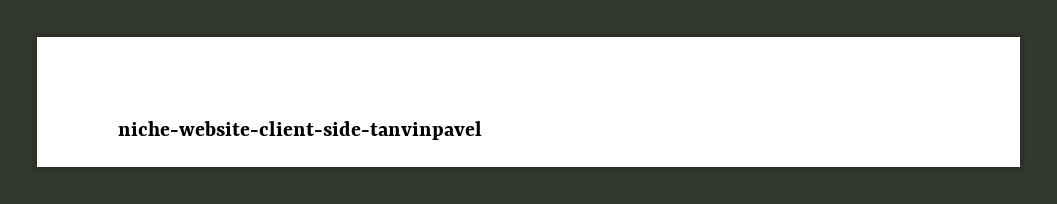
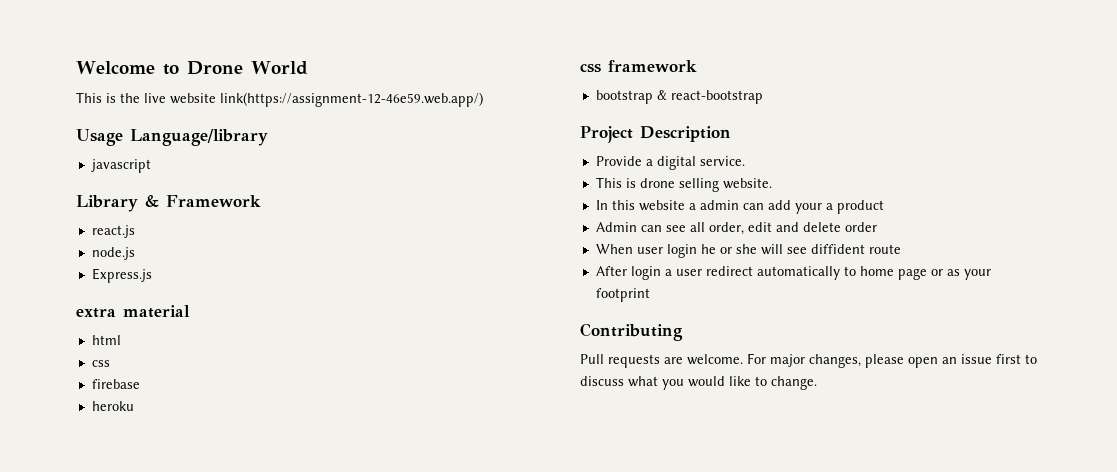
[118,121,482,140] niche-website-client-side-tanvinpavel -> [76,61,308,75] [76,92,483,107] [76,129,268,146] [90,159,151,173] [76,195,261,212] [91,225,135,238] [91,247,135,260] [91,268,152,283] [76,305,190,318] [91,335,121,345] [91,360,110,367] [91,379,140,389] [91,401,134,411] [580,60,697,73] [595,90,763,104] [580,126,731,143] [595,156,745,170] [595,177,772,192] [595,200,884,214] [595,222,877,235] [595,244,901,258] [595,266,991,280] [595,288,650,302] [580,323,683,341] [580,353,1037,368] [580,376,817,390] Welcome to Drone World // This is the live website link(https://assignment-12-46e59.web.app/) // Usage Language/library // javascript // Library & Framework // react.js // node.js // Express.js // extra material // html // css // firebase // heroku // css framework // bootstrap & react-bootstrap // Project Description // Provide a digital service. // This is drone selling website. // In this website a admin can add your a product // Admin can see all order, edit and delete order // When user login he or she will see diffident route // After login a user redirect automatically to home page or as your footprint // Contributing // Pull requests are welcome. For major changes, please open an issue first to discuss what you would like to change.

